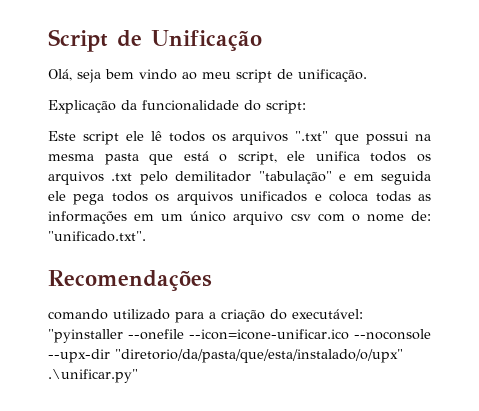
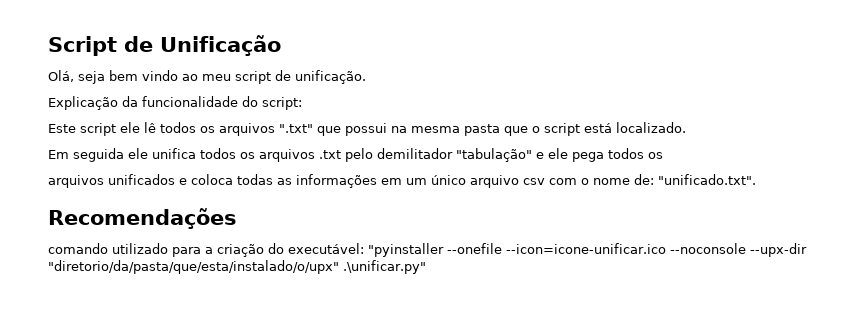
[183,151,277,165] está o script, -> [532,122,686,136] [48,148,124,162] o script está localizado. // Em seguida
[353,171,431,185] em seguida -> (544, 155) none
(170, 198) none -> (663, 155) //

